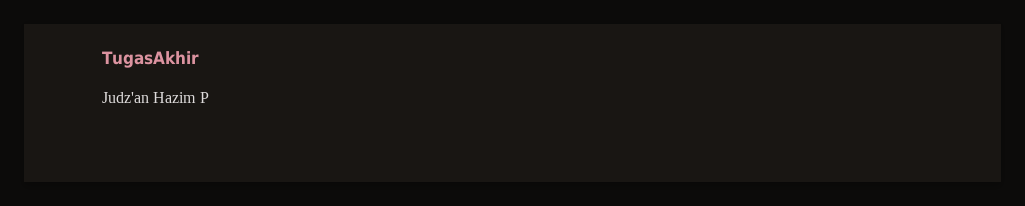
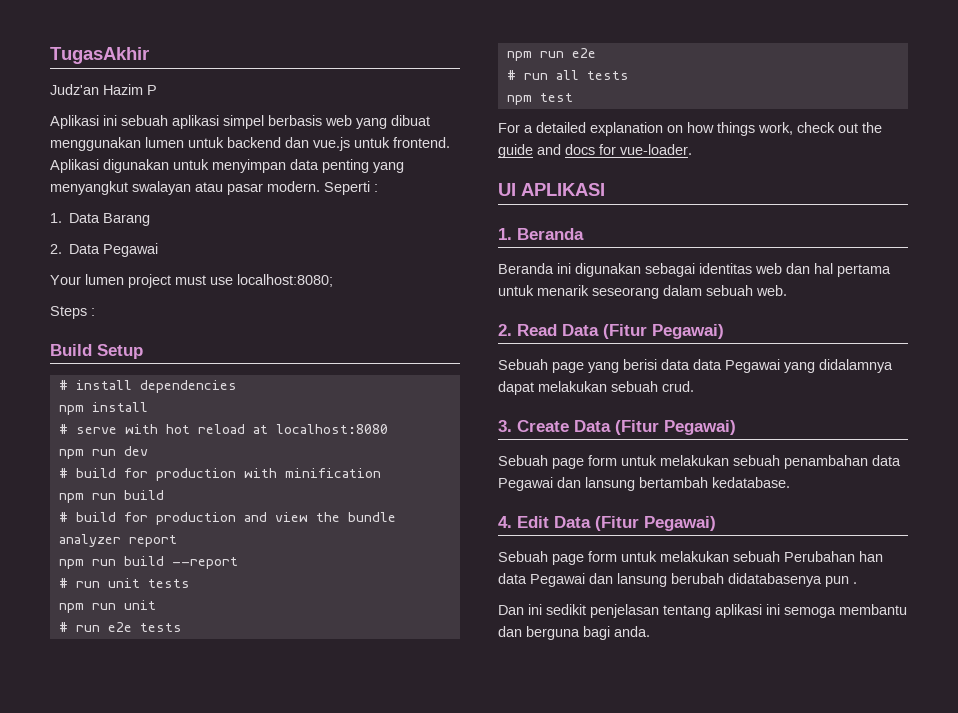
(209, 97) none -> [50,115,430,129] [50,137,450,151] [50,159,404,173] [50,181,378,195] [50,213,151,226] [50,243,159,257] [50,274,333,288] [50,306,95,319] [50,344,143,359] [58,380,237,393] [58,402,148,415] [58,424,388,434] [58,446,148,459] [58,468,381,481] [58,490,164,503] [58,512,396,525] [58,534,177,547] [58,556,238,569] [58,578,190,588] [58,600,156,613] [58,622,182,632] [506,48,596,61] [506,70,629,80] [506,93,573,105] [498,122,882,136] [498,144,692,158] [498,183,605,196] [498,228,584,240] [498,263,891,277] [498,285,787,299] [498,324,724,339] [498,359,893,373] [498,381,694,395] [498,420,736,435] [498,455,901,469] [498,477,790,491] [498,516,716,531] [498,551,883,565] [498,573,857,587] [498,604,907,618] [498,626,650,640] // Aplikasi ini sebuah aplikasi simpel berbasis web yang dibuat menggunakan lumen untuk backend dan vue.js untuk frontend. Aplikasi digunakan untuk menyimpan data penting yang menyangkut swalayan atau pasar modern. Seperti : // 1. Data Barang // 2. Data Pegawai // Your lumen project must use localhost:8080; // Steps : // Build Setup // # install dependencies // npm install // # serve with hot reload at localhost:8080 // npm run dev // # build for production with minification // npm run build // # build for production and view the bundle analyzer report // npm run build --report // # run unit tests // npm run unit // # run e2e tests // npm run e2e // # run all tests // npm test // For a detailed explanation on how things work, check out the guide and docs for vue-loader. // UI APLIKASI // 1. Beranda // Beranda ini digunakan sebagai identitas web dan hal pertama untuk menarik seseorang dalam sebuah web. // 2. Read Data (Fitur Pegawai) // Sebuah page yang berisi data data Pegawai yang didalamnya dapat melakukan sebuah crud. // 3. Create Data (Fitur Pegawai) // Sebuah page form untuk melakukan sebuah penambahan data Pegawai dan lansung bertambah kedatabase. // 4. Edit Data (Fitur Pegawai) // Sebuah page form untuk melakukan sebuah Perubahan han data Pegawai dan lansung berubah didatabasenya pun . // Dan ini sedikit penjelasan tentang aplikasi ini semoga membantu dan berguna bagi anda.

